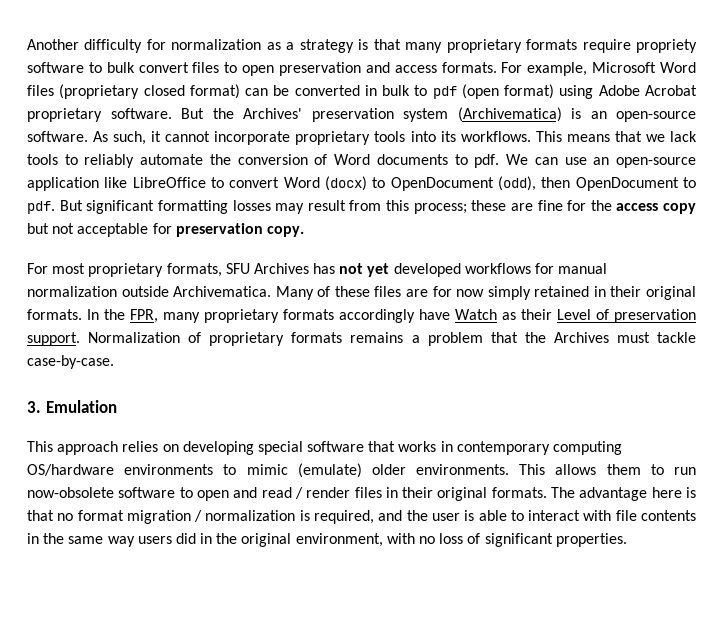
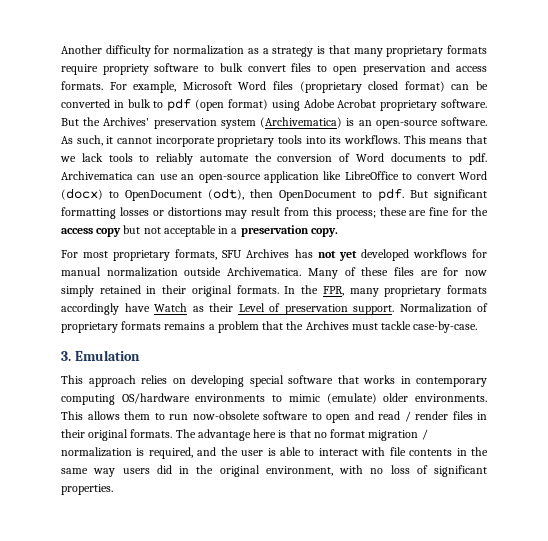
[506,154,529,165] We -> [61,171,133,180] Archivematica
[497,176,536,191] (odd), -> [208,188,244,200] (odt),
(271, 205) none -> [152,207,222,216] or distortions
[152,223,172,234] for -> [218,226,238,234] in a

